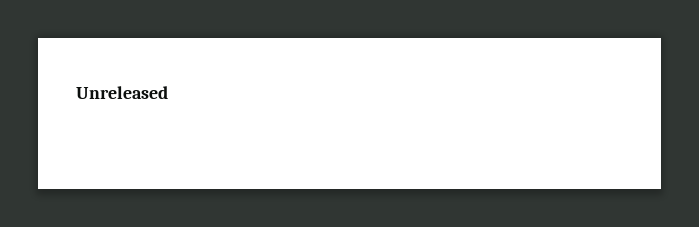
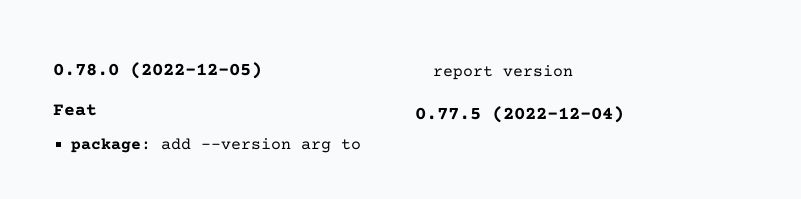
[76,86,168,99] Unreleased -> [53,62,262,79] [53,104,97,116] [71,138,362,153] [433,65,574,80] [415,106,624,123] 0.78.0 (2022-12-05) // Feat // package: add --version arg to report version // 0.77.5 (2022-12-04)

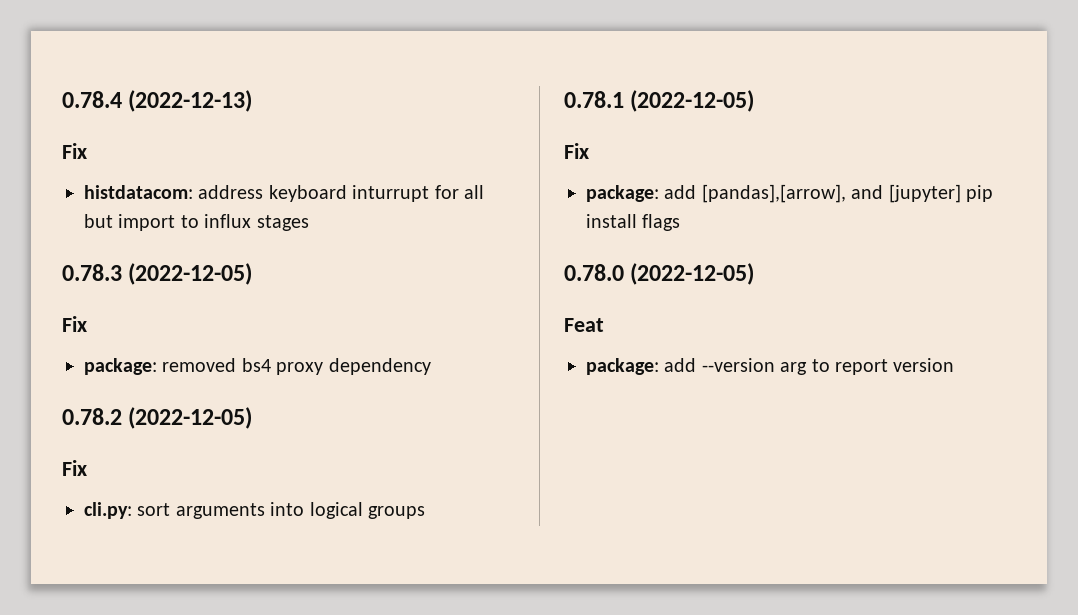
(53, 69) none -> [62,90,253,112] [62,143,87,159] [84,185,484,202] [84,214,309,231] [62,263,253,285] [62,316,87,332] [84,358,431,375] [62,407,253,429] [62,460,87,476] [84,502,425,519] [564,90,755,112] [564,143,589,159] [586,184,993,203] [586,214,681,231] 0.78.4 (2022-12-13) // Fix // histdatacom: address keyboard inturrupt for all but import to influx stages // 0.78.3 (2022-12-05) // Fix // package: removed bs4 proxy dependency // 0.78.2 (2022-12-05) // Fix // cli.py: sort arguments into logical groups // 0.78.1 (2022-12-05) // Fix // package: add [pandas],[arrow], and [jupyter] pip install flags //
[415,106,624,123] // 0.77.5 (2022-12-04) -> (955, 365) none

